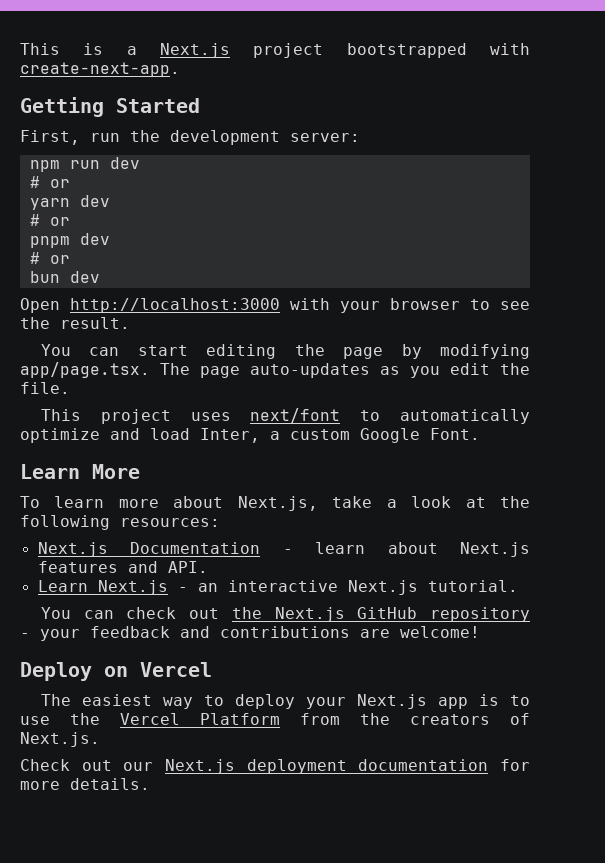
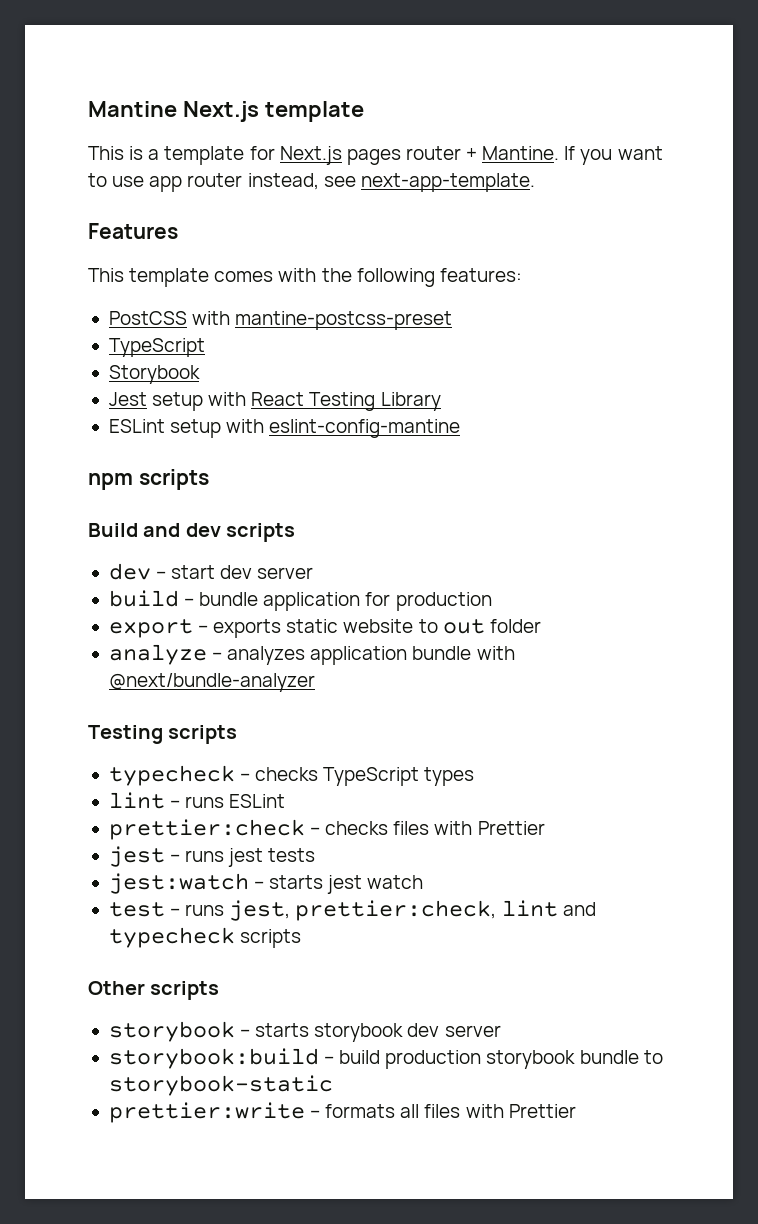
[20,43,530,58] [20,62,180,77] [20,97,200,117] [20,130,360,145] [29,157,140,172] [29,176,70,188] [29,195,110,210] [29,214,70,226] [29,233,110,248] [29,252,70,264] [29,271,100,283] [20,298,530,313] [20,317,130,329] [40,344,530,359] [20,362,530,378] [20,382,70,394] [40,408,530,424] [20,428,480,443] [20,464,140,479] [20,496,531,511] [20,515,220,530] [37,542,530,557] [37,561,208,573] [37,580,518,595] [40,607,530,622] [20,626,480,641] [20,662,212,681] [40,694,530,709] [20,713,530,725] [20,732,100,747] [20,759,530,774] [20,778,150,790] This is a Next.js project bootstrapped with create-next-app. // Getting Started // First, run the development server: // npm run dev // # or // yarn dev // # or // pnpm dev // # or // bun dev // Open http://localhost:3000 with your browser to see the result. // You can start editing the page by modifying app/page.tsx. The page auto-updates as you edit the file. // This project uses next/font to automatically optimize and load Inter, a custom Google Font. // Learn More // To learn more about Next.js, take a look at the following resources: // Next.js Documentation - learn about Next.js features and API. // Learn Next.js - an interactive Next.js tutorial. // You can check out the Next.js GitHub repository - your feedback and contributions are welcome! // Deploy on Vercel // The easiest way to deploy your Next.js app is to use the Vercel Platform from the creators of Next.js. // Check out our Next.js deployment documentation for more details. -> [88,101,364,122] [88,146,663,165] [88,173,535,192] [88,223,178,239] [88,268,522,287] [108,311,453,330] [108,338,205,357] [108,365,200,384] [108,392,441,411] [108,419,461,438] [88,469,209,490] [88,523,296,542] [108,563,314,580] [108,590,492,611] [108,619,541,638] [108,644,515,665] [108,673,315,692] [88,725,238,744] [108,765,475,786] [108,792,286,809] [108,819,545,840] [108,846,316,867] [108,873,424,894] [108,900,596,921] [108,927,302,948] [88,981,220,1000] [108,1021,501,1042] [108,1048,663,1069] [108,1075,333,1096] [108,1102,576,1123] Mantine Next.js template // This is a template for Next.js pages router + Mantine. If you want to use app router instead, see next-app-template. // Features // This template comes with the following features: // PostCSS with mantine-postcss-preset // TypeScript // Storybook // Jest setup with React Testing Library // ESLint setup with eslint-config-mantine // npm scripts // Build and dev scripts // dev – start dev server // build – bundle application for production // export – exports static website to out folder // analyze – analyzes application bundle with @next/bundle-analyzer // Testing scripts // typecheck – checks TypeScript types // lint – runs ESLint // prettier:check – checks files with Prettier // jest – runs jest tests // jest:watch – starts jest watch // test – runs jest, prettier:check, lint and typecheck scripts // Other scripts // storybook – starts storybook dev server // storybook:build – build production storybook bundle to storybook-static // prettier:write – formats all files with Prettier

